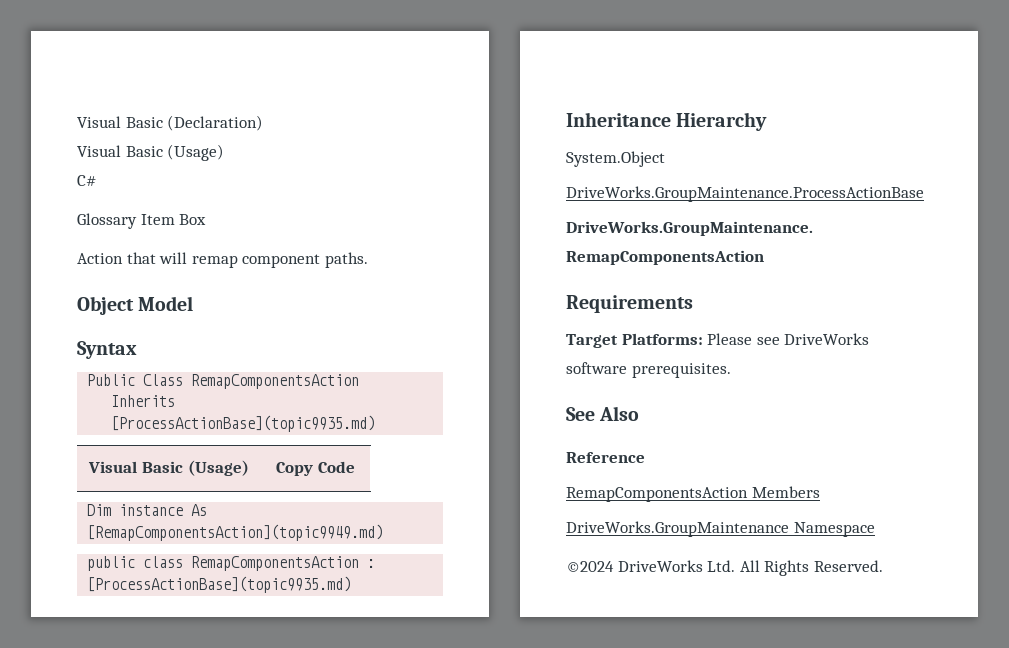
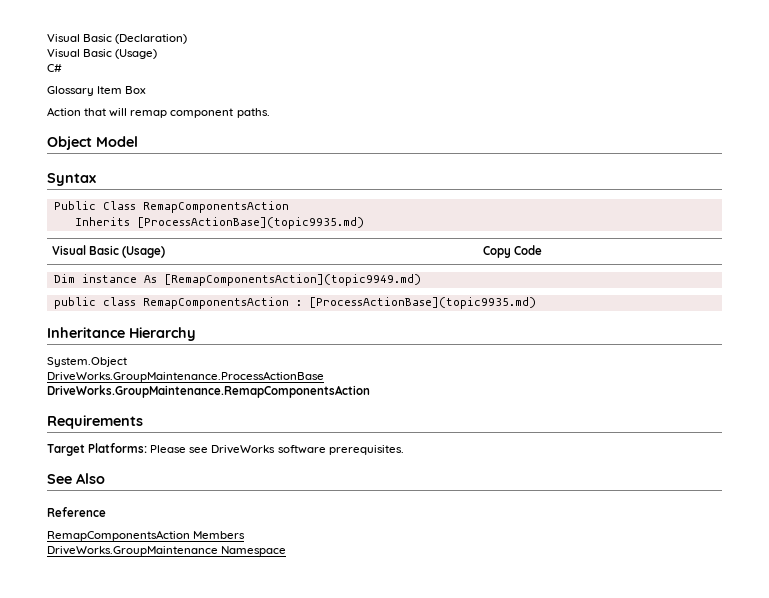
[566,560,883,576] // ©2024 DriveWorks Ltd. All Rights Reserved. -> (287, 551) none

